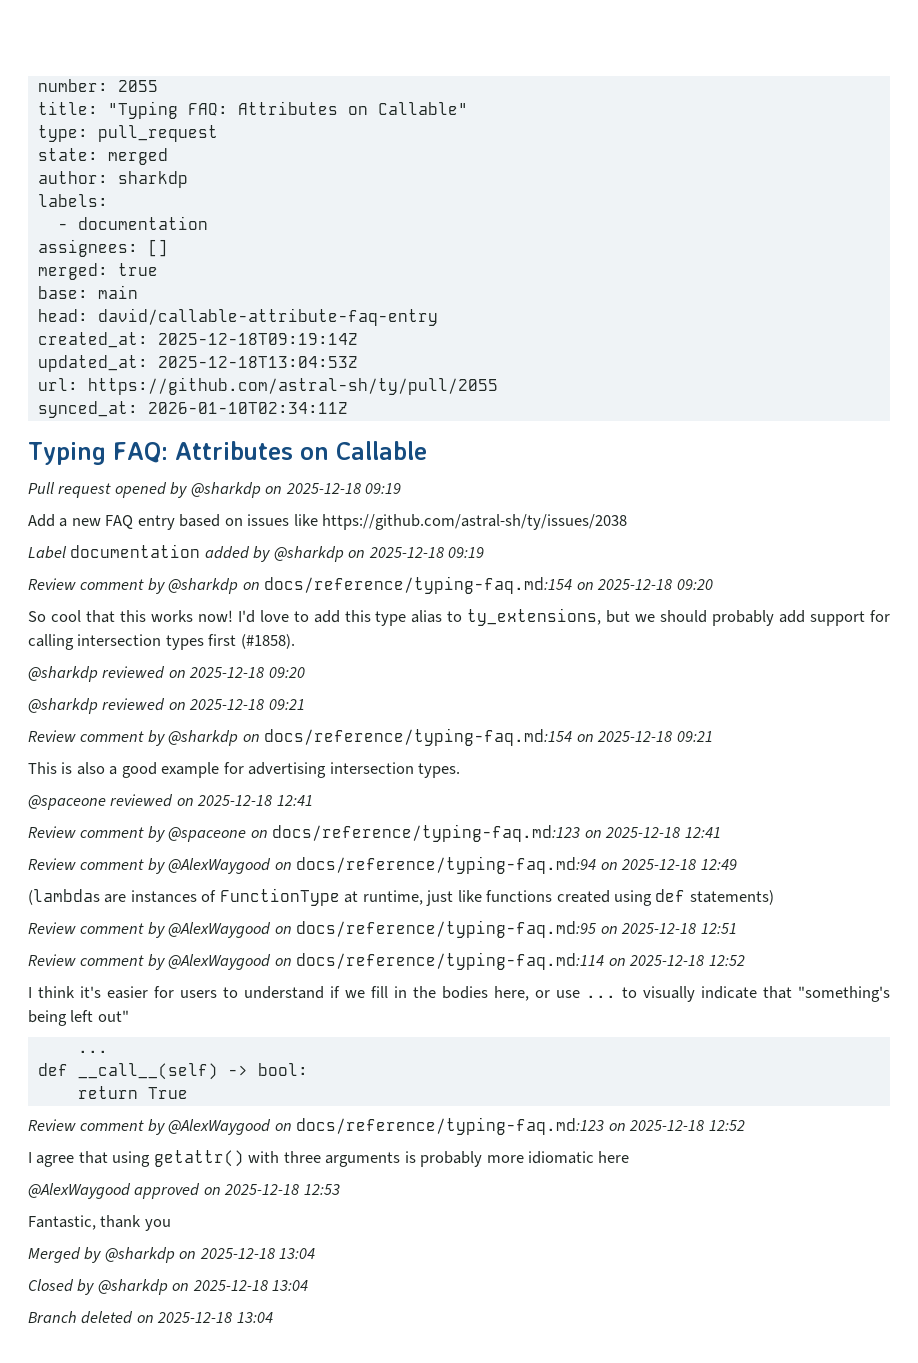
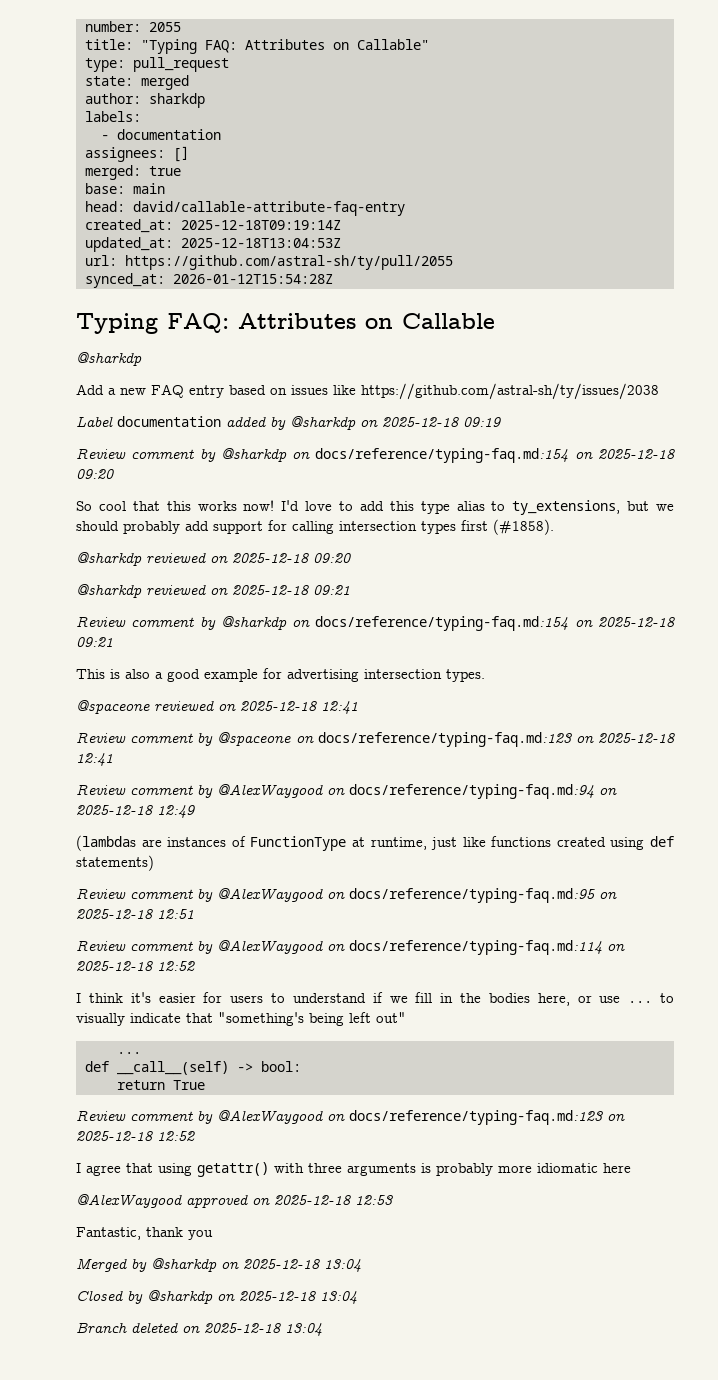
[147,402,348,414] 2026-01-10T02:34:11Z -> [172,274,333,284] 2026-01-12T15:54:28Z
[28,482,402,498] Pull request opened by @sharkdp on 2025-12-18 09:19 -> [76,352,142,366] @sharkdp

